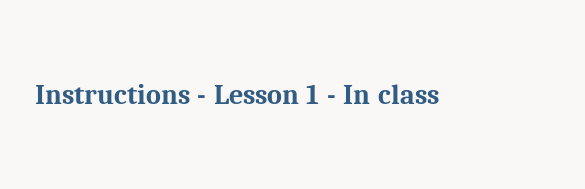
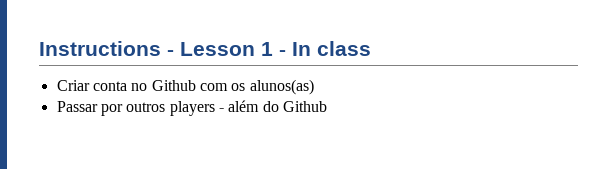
(439, 94) none -> [56,79,314,95] [56,100,327,116] // Criar conta no Github com os alunos(as) // Passar por outros players - além do Github

